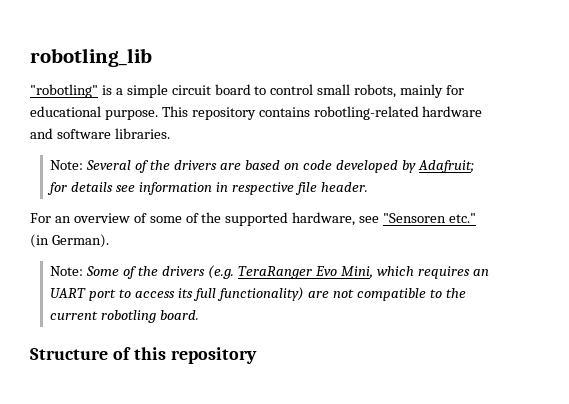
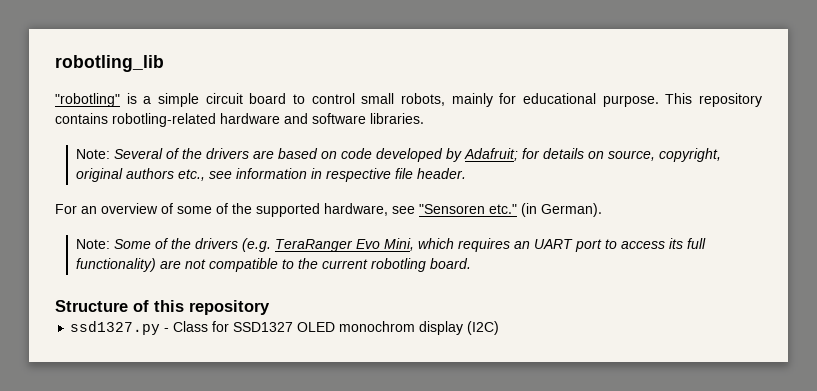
(114, 187) none -> [587,148,721,162] [75,168,205,182] on source, copyright, original authors etc.,
(257, 355) none -> [70,321,500,335] // ssd1327.py - Class for SSD1327 OLED monochrom display (I2C)

